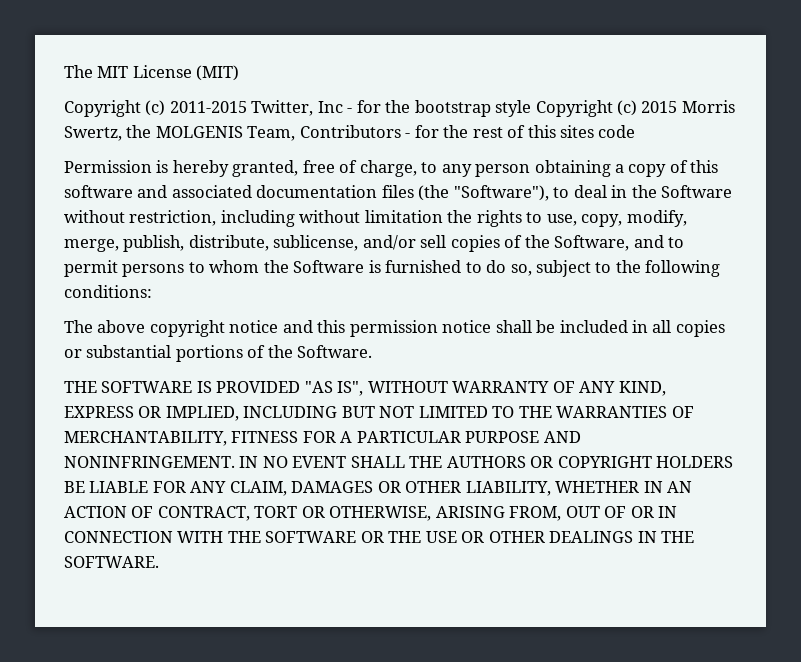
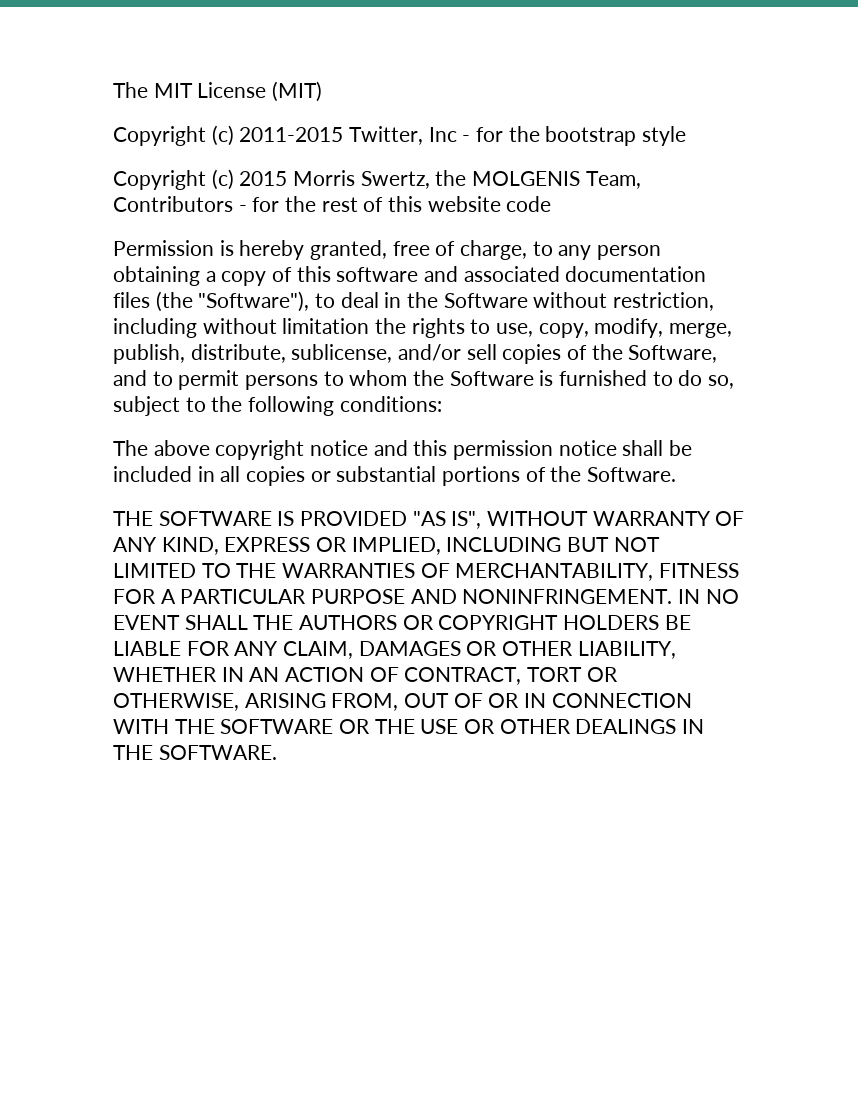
(532, 108) none -> (687, 136) //
[560,125,595,138] sites -> [427,196,501,212] website

